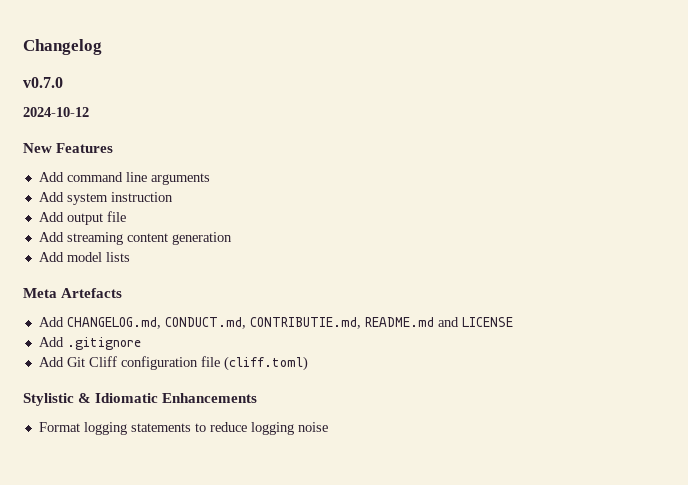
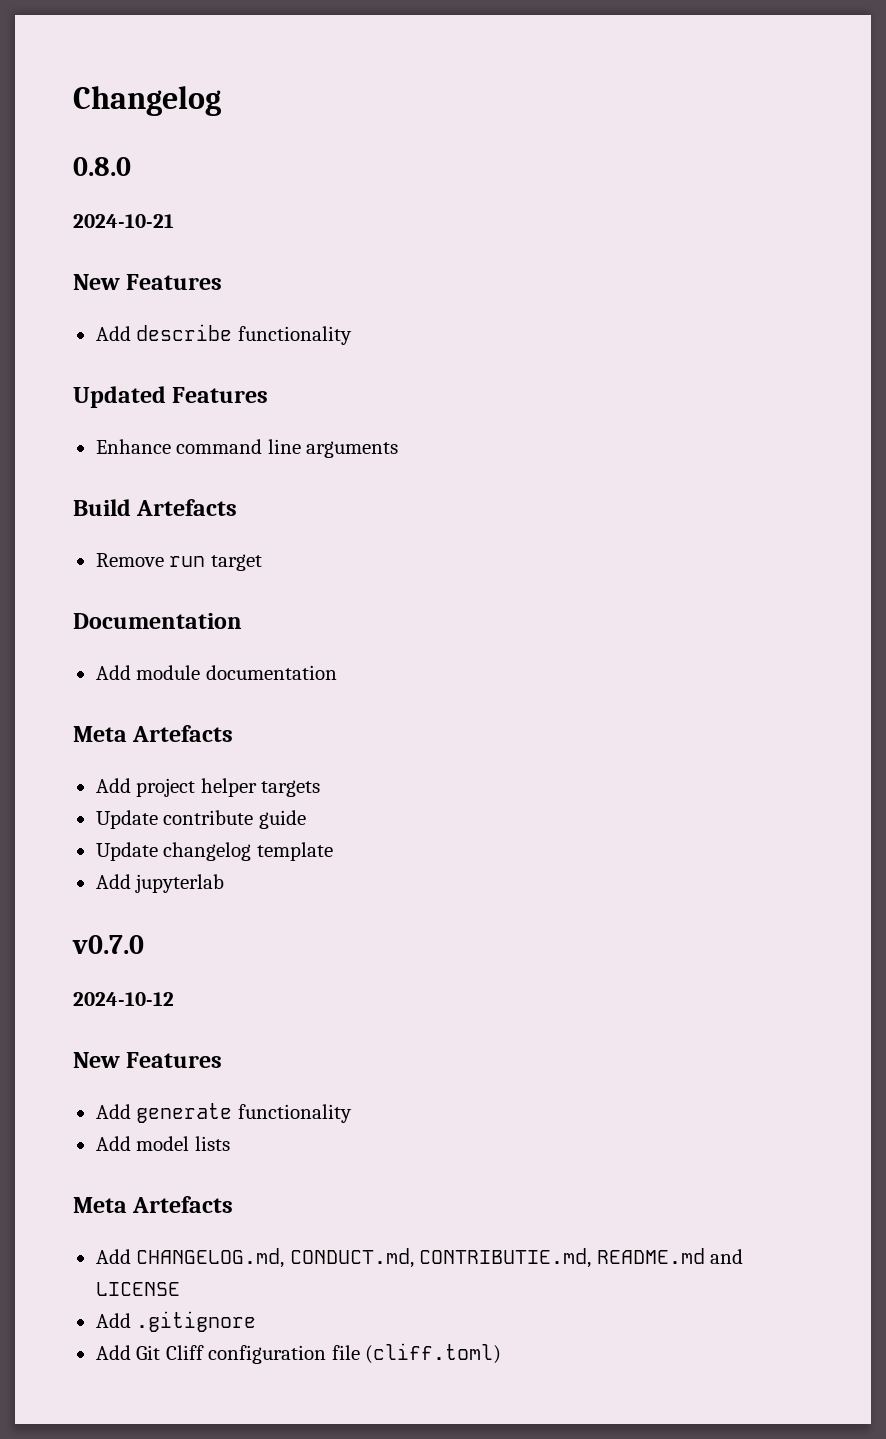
(102, 47) none -> [73,157,131,176] [73,214,174,228] [73,274,223,290] [95,324,352,345] [73,386,269,408] [95,439,399,458] [73,499,238,516] [95,553,262,571] [73,613,242,629] [95,665,337,680] [73,725,234,742] [95,778,321,797] [95,810,306,829] [95,842,333,861] [95,874,225,893] // 0.8.0 // 2024-10-21 // New Features // Add describe functionality // Updated Features // Enhance command line arguments // Build Artefacts // Remove run target // Documentation // Add module documentation // Meta Artefacts // Add project helper targets // Update contribute guide // Update changelog template // Add jupyterlab
[66,172,210,185] [38,192,173,205] [38,211,126,225] [38,232,232,245] command line arguments // Add system instruction // Add output file // Add streaming content generation -> [136,1103,352,1123] generate functionality
[23,393,258,406] [38,422,328,435] // Stylistic & Idiomatic Enhancements // Format logging statements to reduce logging noise -> (502, 1353) none

